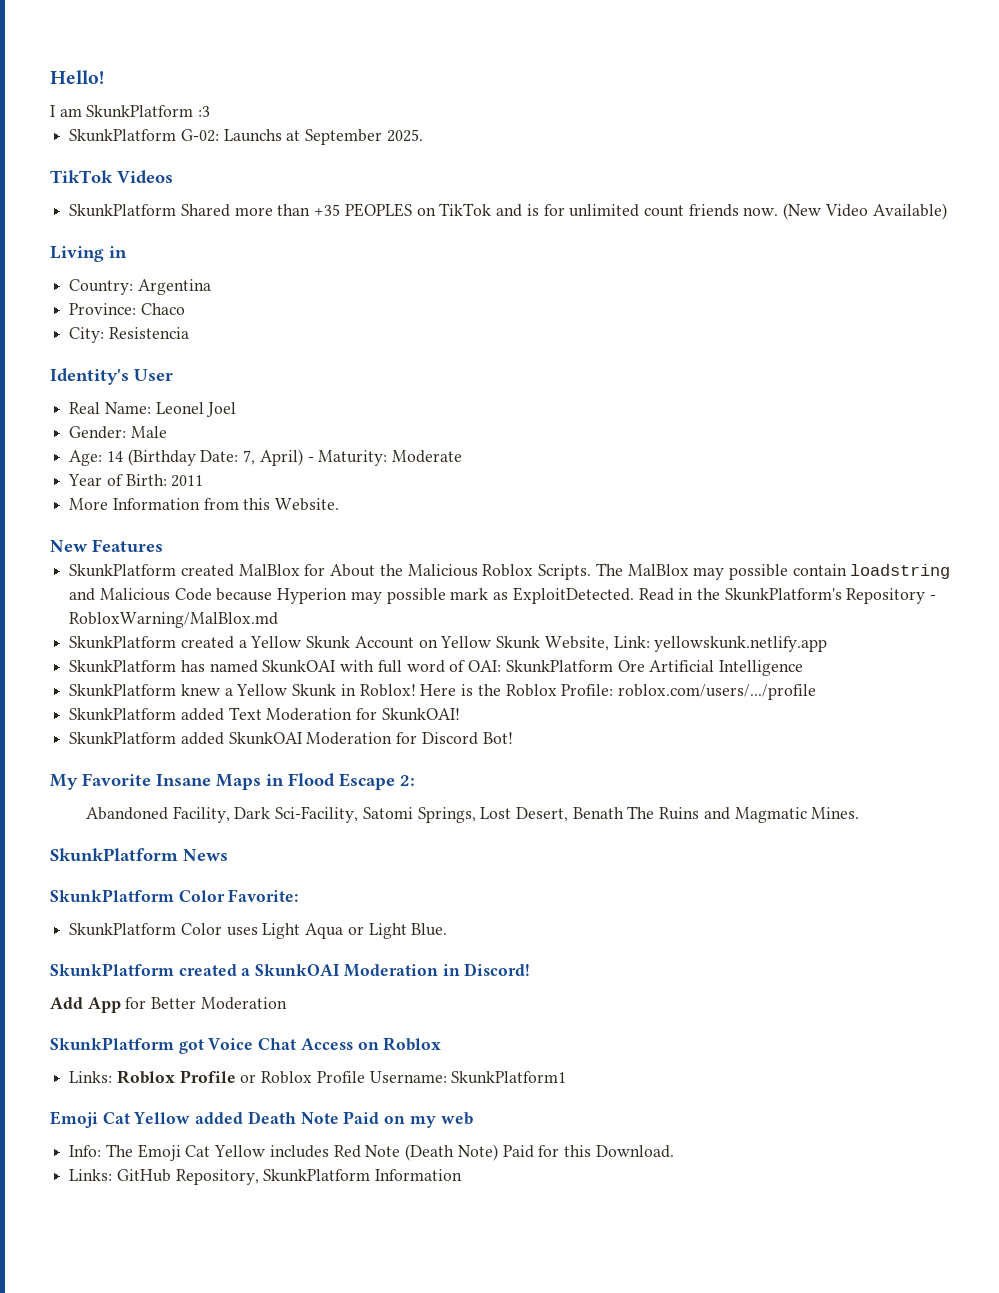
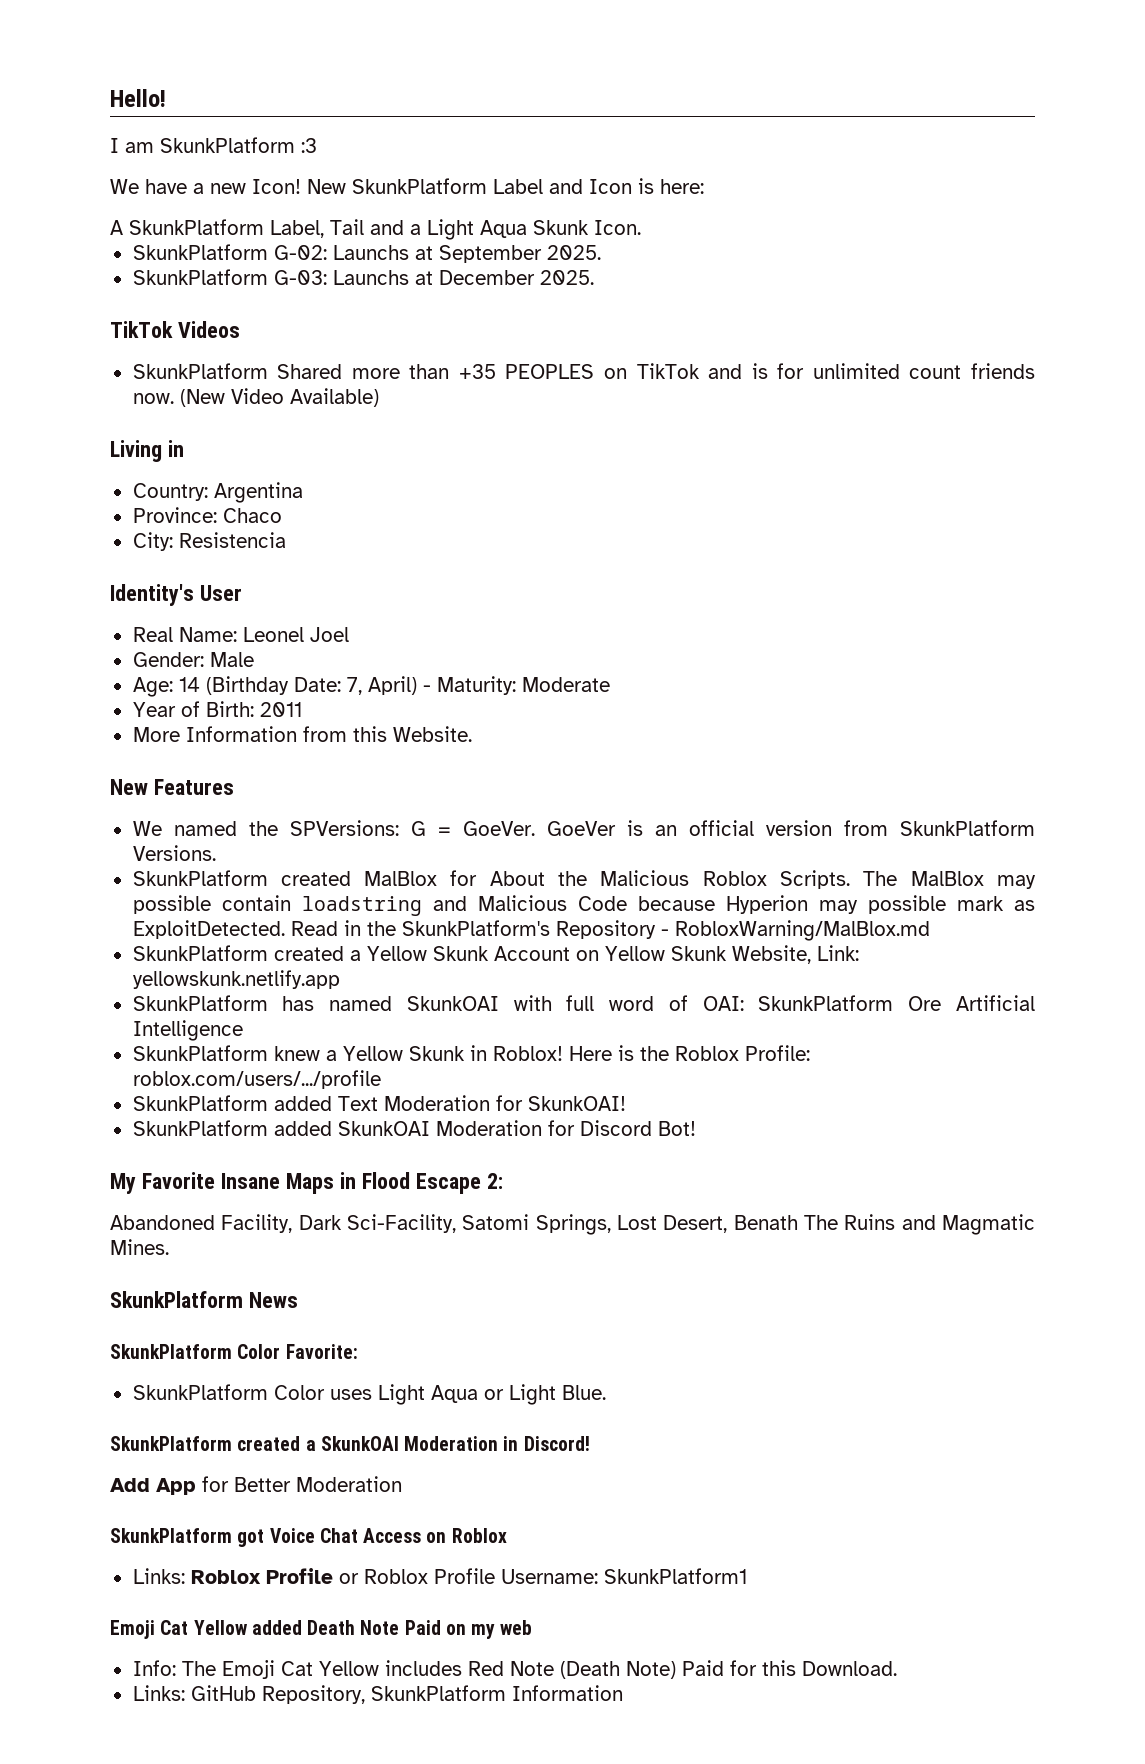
(211, 111) none -> [110,178,704,194] [110,219,641,240] // We have a new Icon! New SkunkPlatform Label and Icon is here: // A SkunkPlatform Label, Tail and a Light Aqua Skunk Icon.
(423, 135) none -> [132,269,594,285] // SkunkPlatform G-03: Launchs at December 2025.
(163, 546) none -> [132,820,1035,836] [132,845,216,861] // We named the SPVersions: G = GoeVer. GoeVer is an official version from SkunkPlatform Versions.

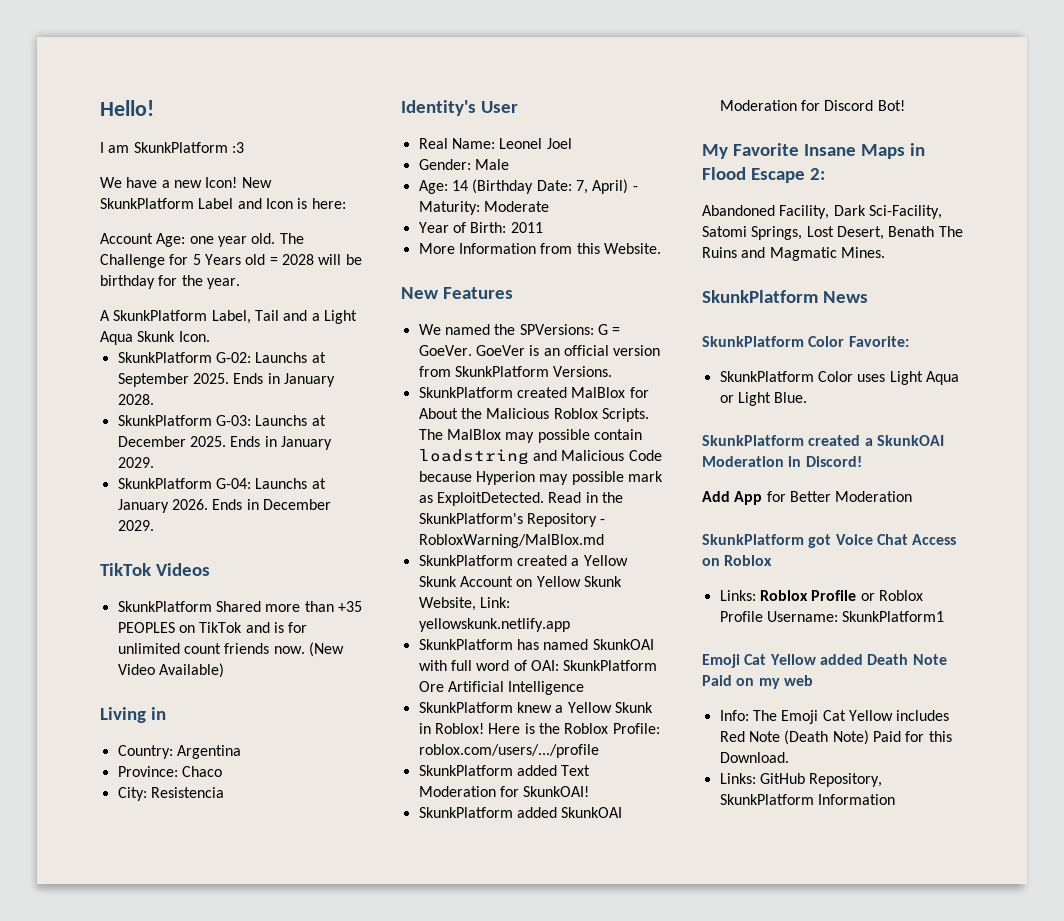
(704, 186) none -> [100,233,304,247] [100,254,362,268] [100,275,240,289] // Account Age: one year old. The Challenge for 5 Years old = 2028 will be birthday for the year.
(601, 252) none -> [233,373,335,387] [117,394,154,405] Ends in January 2028.
(594, 277) none -> [230,436,332,450] [117,457,154,468] [117,478,326,489] [117,499,331,513] [117,520,154,531] Ends in January 2029. // SkunkPlatform G-04: Launchs at January 2026. Ends in December 2029.

